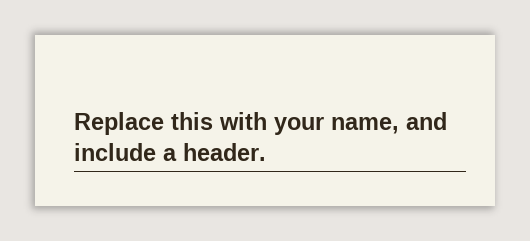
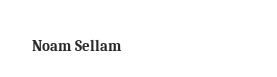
[74,112,447,135] [74,143,266,161] Replace this with your name, and include a header. -> [32,39,123,51] Noam Sellam

